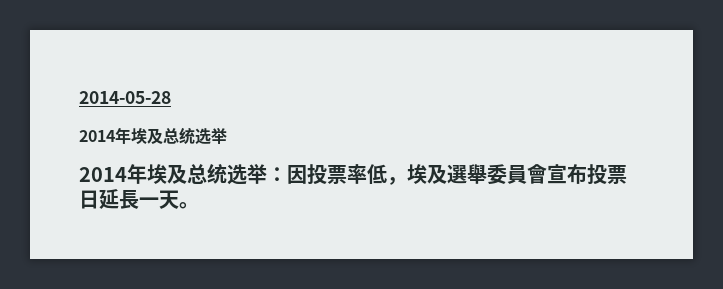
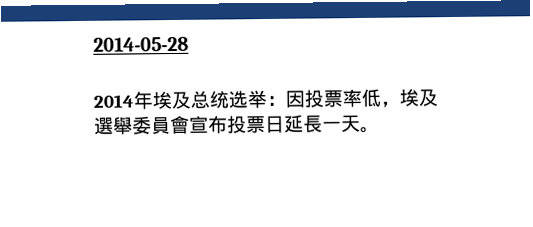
[79,163,267,185] // 2014年埃及总统选举 -> (267, 99) none

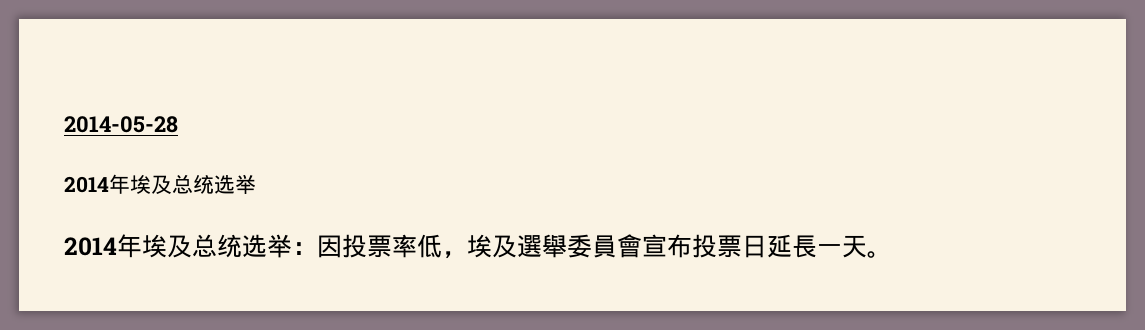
(267, 99) none -> [64,234,292,258] // 2014年埃及总统选举

